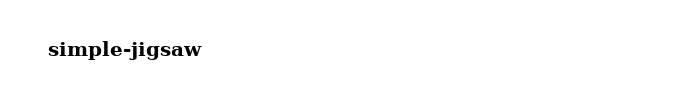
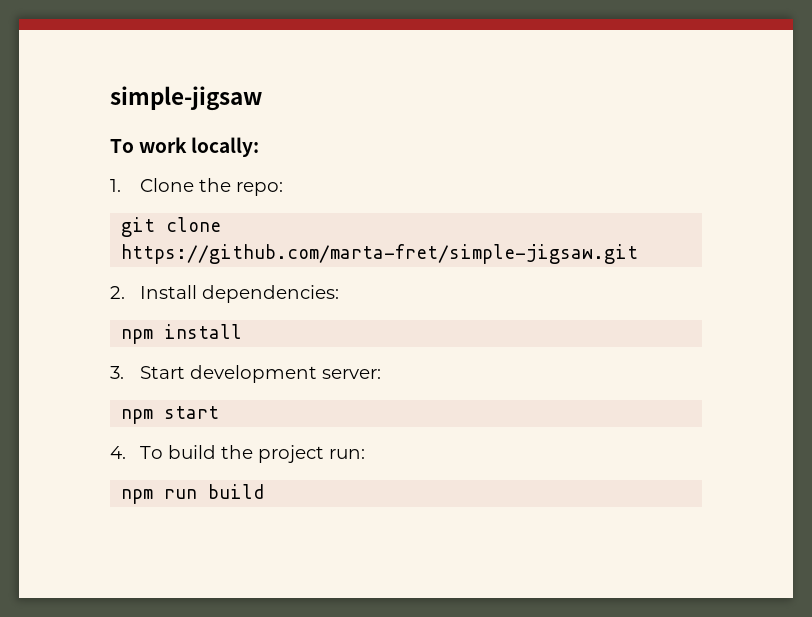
(202, 50) none -> [110,137,260,157] [110,178,283,196] [121,217,222,237] [121,244,639,264] [110,285,339,303] [121,324,243,344] [110,365,381,383] [121,406,220,424] [110,445,365,463] [121,484,265,504] // To work locally: // 1. Clone the repo: // git clone https://github.com/marta-fret/simple-jigsaw.git // 2. Install dependencies: // npm install // 3. Start development server: // npm start // 4. To build the project run: // npm run build

